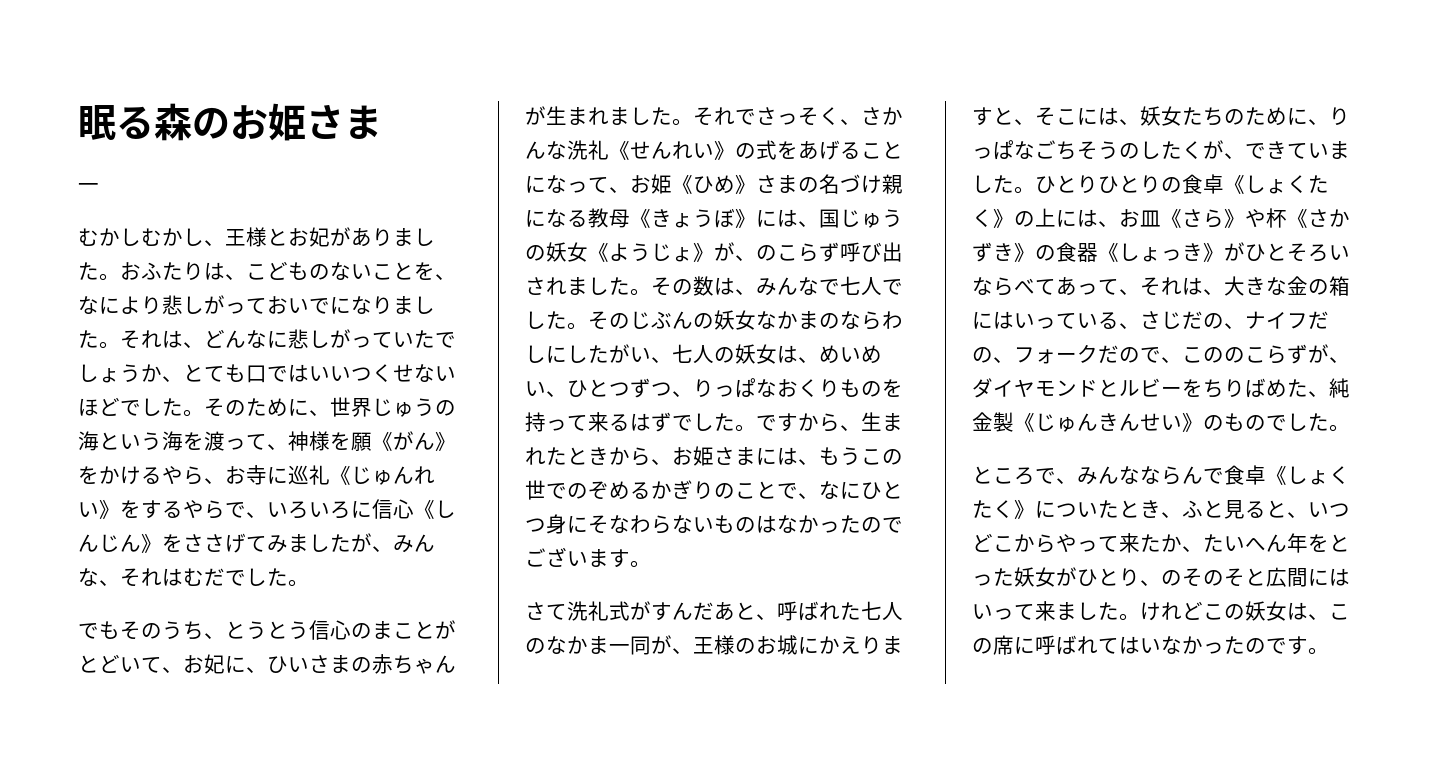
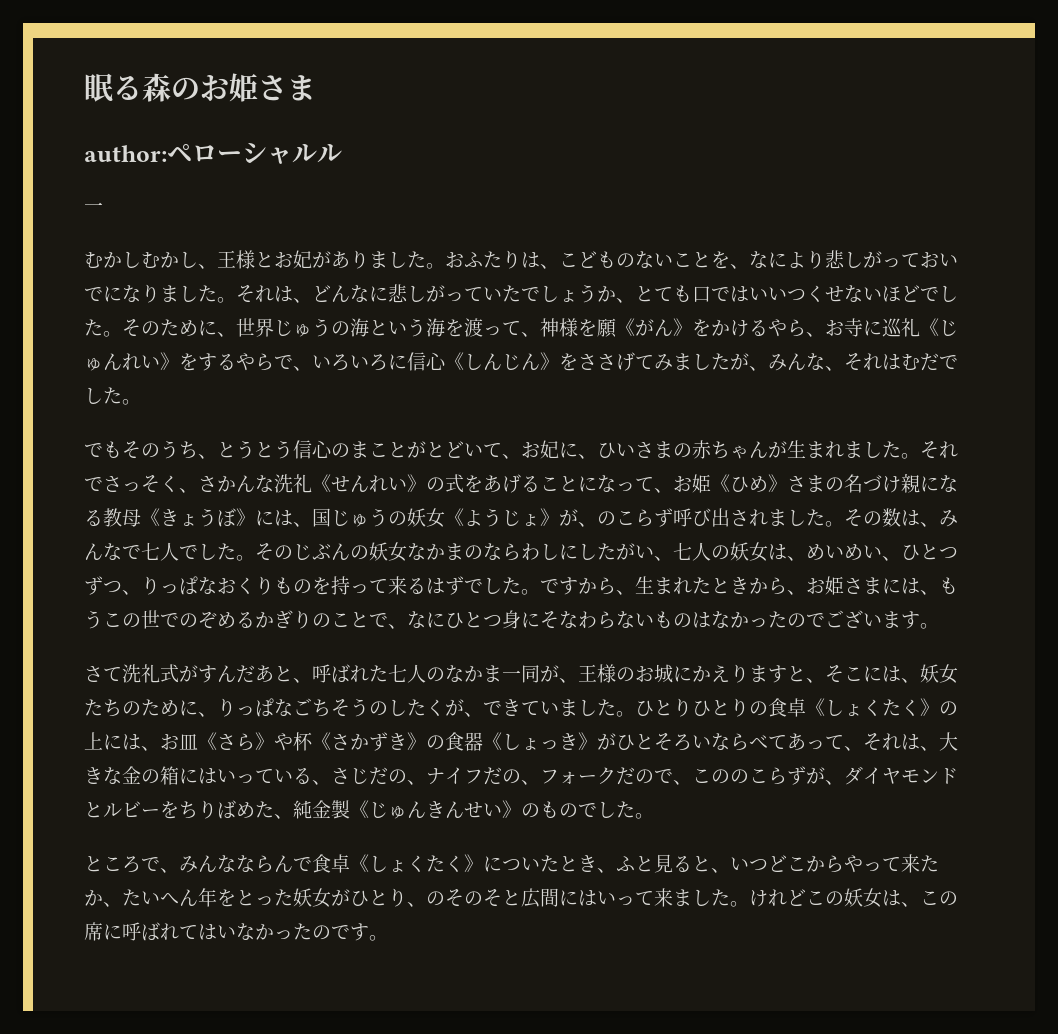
(382, 122) none -> [84,143,342,164] // author:ペローシャルル

